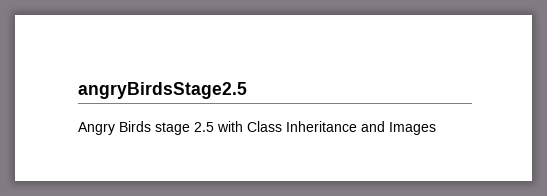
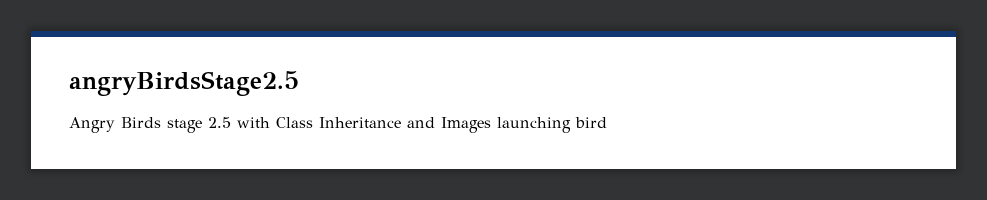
(436, 128) none -> [497,117,607,133] launching bird

